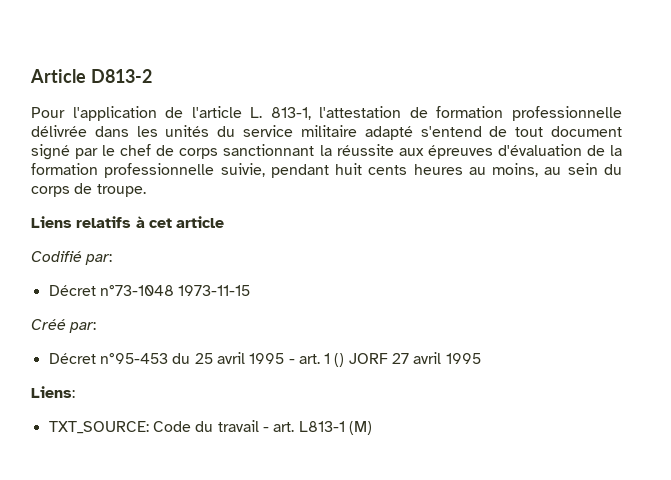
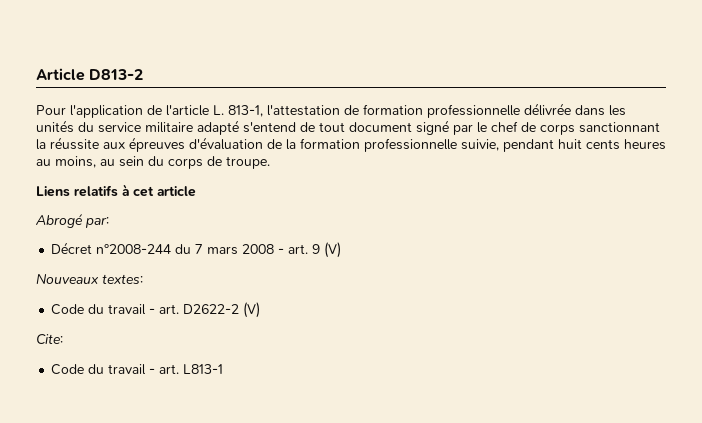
[31,251,113,265] [48,285,251,296] [31,319,97,333] [48,352,481,367] [31,386,75,398] [48,421,149,434] Codifié par: // Décret n°73-1048 1973-11-15 // Créé par: // Décret n°95-453 du 25 avril 1995 - art. 1 () JORF 27 avril 1995 // Liens: // TXT_SOURCE: -> [35,213,109,228] [51,242,342,258] [36,273,143,285] [51,302,261,318] [36,334,63,344] Abrogé par: // Décret n°2008-244 du 7 mars 2008 - art. 9 (V) // Nouveaux textes: // Code du travail - art. D2622-2 (V) // Cite: //
[348,421,372,435] (M) -> (224, 369) none

